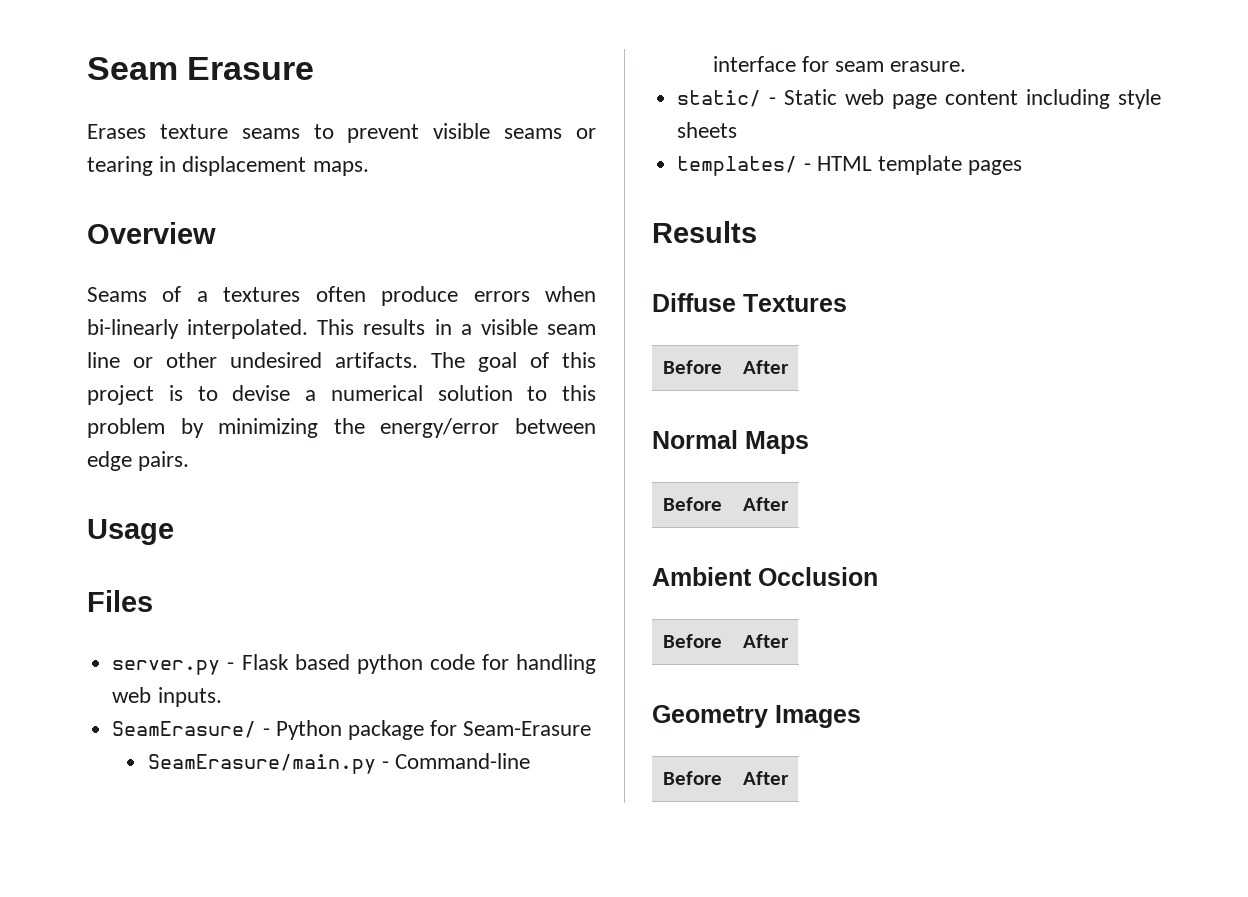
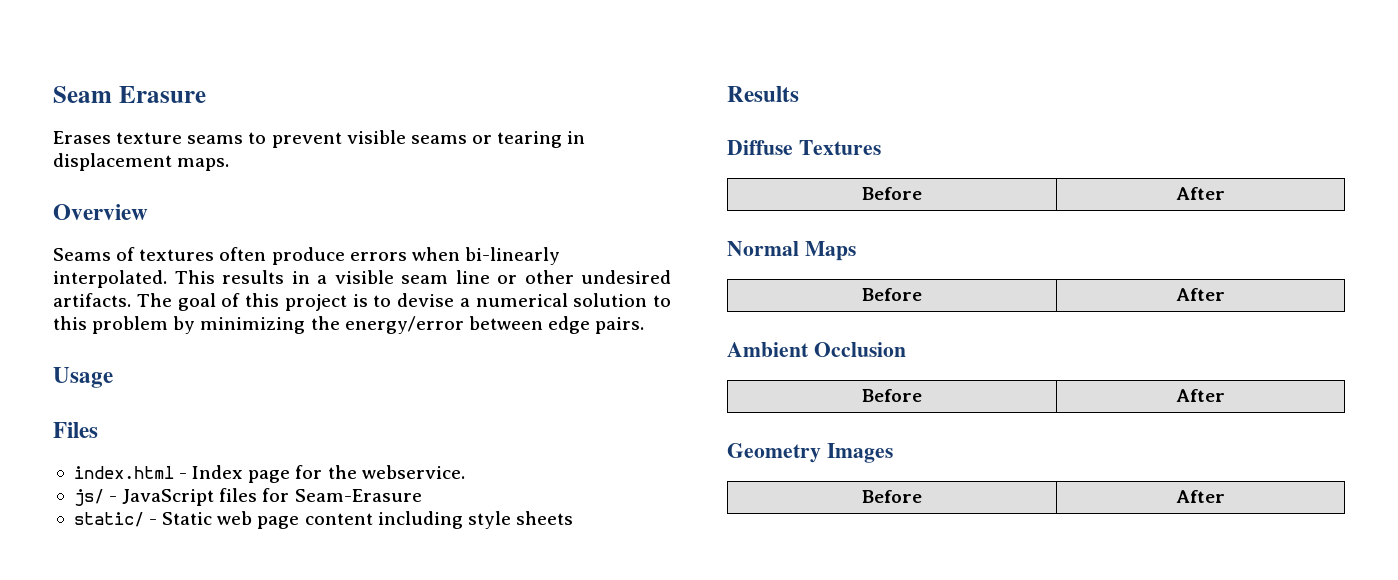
[196,291,208,302] a -> (136, 254) none
[112,654,597,675] [112,687,222,707] [112,720,592,740] [147,753,530,774] [712,56,967,72] server.py - Flask based python code for handling web inputs. // SeamErasure/ - Python package for Seam-Erasure // SeamErasure/main.py - Command-line interface for seam erasure. -> [73,465,465,483] [73,488,422,506] index.html - Index page for the webservice. // js/ - JavaScript files for Seam-Erasure
[677,155,1023,176] // templates/ - HTML template pages -> (573, 518) none

